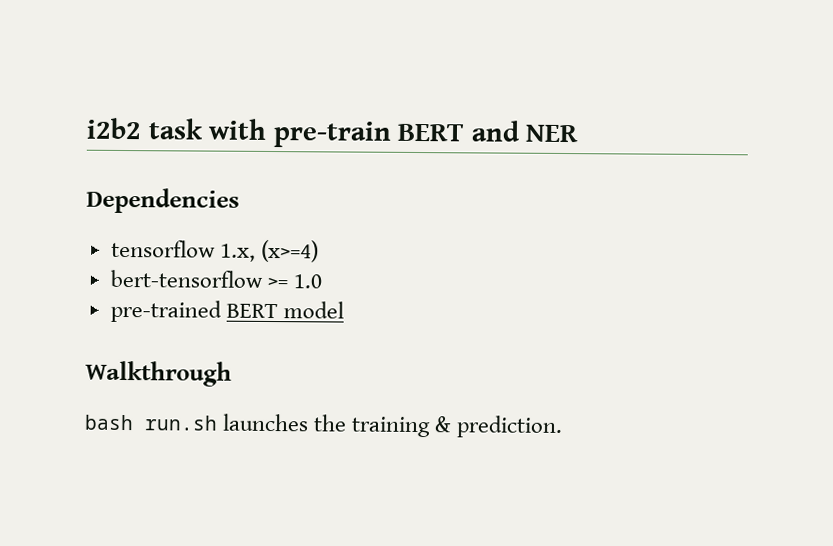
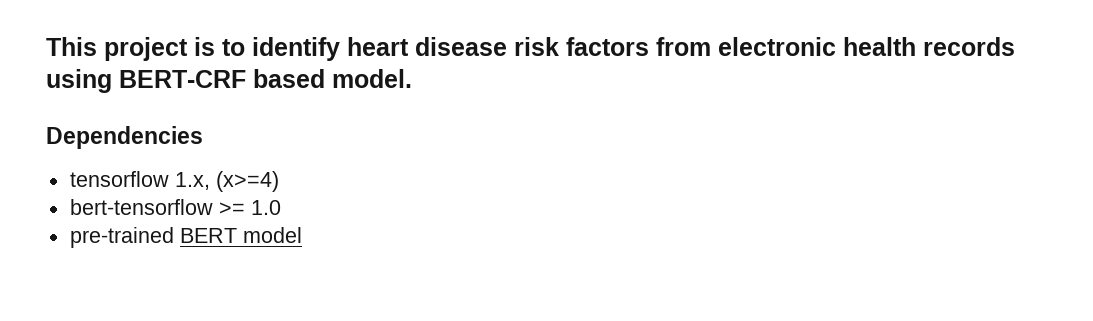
[86,117,580,148] i2b2 task with pre-train BERT and NER -> [46,37,1015,61] [46,69,412,93] This project is to identify heart disease risk factors from electronic health records using BERT-CRF based model.
[85,360,232,387] [84,413,564,439] // Walkthrough // bash run.sh launches the training & prediction. -> (302, 235) none

